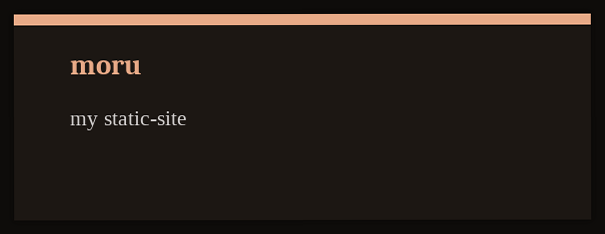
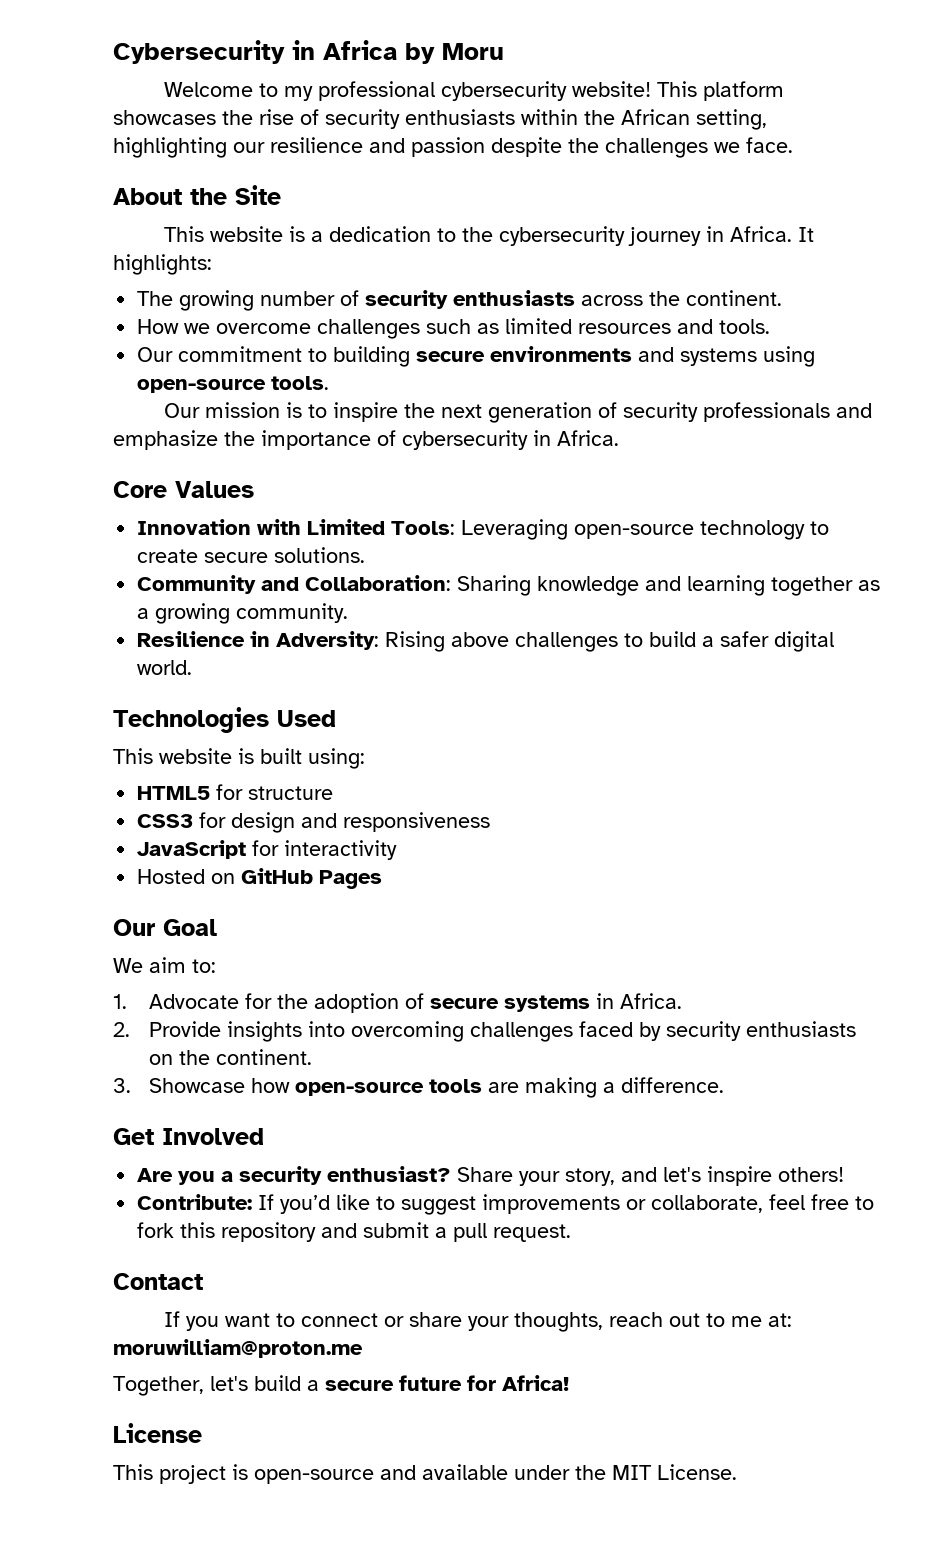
[69,59,142,75] [69,111,188,131] moru // my static-site -> [113,40,504,64] [163,81,784,101] [113,109,767,130] [113,137,793,158] [113,185,281,205] [163,226,814,246] [113,254,212,275] [137,290,783,311] [137,318,771,339] [137,346,816,367] [137,376,330,393] [163,402,872,423] [113,430,619,450] [113,481,254,498] [137,519,830,540] [137,547,366,563] [137,575,881,596] [137,603,349,624] [137,631,835,652] [137,660,193,675] [113,707,336,733] [113,748,365,769] [137,784,334,800] [137,812,491,833] [137,840,398,860] [137,868,383,889] [113,919,217,936] [113,957,216,973] [113,993,683,1013] [113,1021,857,1042] [149,1049,313,1065] [113,1077,725,1098] [113,1128,264,1145] [137,1166,845,1186] [137,1194,875,1215] [137,1222,572,1242] [113,1273,203,1290] [163,1311,792,1332] [113,1339,363,1358] [113,1375,569,1396] [113,1423,202,1443] [113,1464,737,1484] Cybersecurity in Africa by Moru // Welcome to my professional cybersecurity website! This platform showcases the rise of security enthusiasts within the African setting, highlighting our resilience and passion despite the challenges we face. // About the Site // This website is a dedication to the cybersecurity journey in Africa. It highlights: // The growing number of security enthusiasts across the continent. // How we overcome challenges such as limited resources and tools. // Our commitment to building secure environments and systems using open-source tools. // Our mission is to inspire the next generation of security professionals and emphasize the importance of cybersecurity in Africa. // Core Values // Innovation with Limited Tools: Leveraging open-source technology to create secure solutions. // Community and Collaboration: Sharing knowledge and learning together as a growing community. // Resilience in Adversity: Rising above challenges to build a safer digital world. // Technologies Used // This website is built using: // HTML5 for structure // CSS3 for design and responsiveness // JavaScript for interactivity // Hosted on GitHub Pages // Our Goal // We aim to: // 1. Advocate for the adoption of secure systems in Africa. // 2. Provide insights into overcoming challenges faced by security enthusiasts on the continent. // 3. Showcase how open-source tools are making a difference. // Get Involved // Are you a security enthusiast? Share your story, and let's inspire others! // Contribute: If you’d like to suggest improvements or collaborate, feel free to fork this repository and submit a pull request. // Contact // If you want to connect or share your thoughts, reach out to me at: moruwilliam@proton.me // Together, let's build a secure future for Africa! // License // This project is open-source and available under the MIT License.

